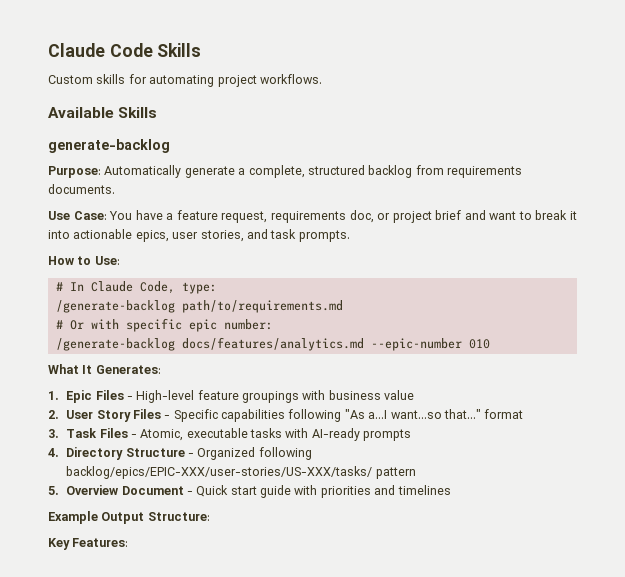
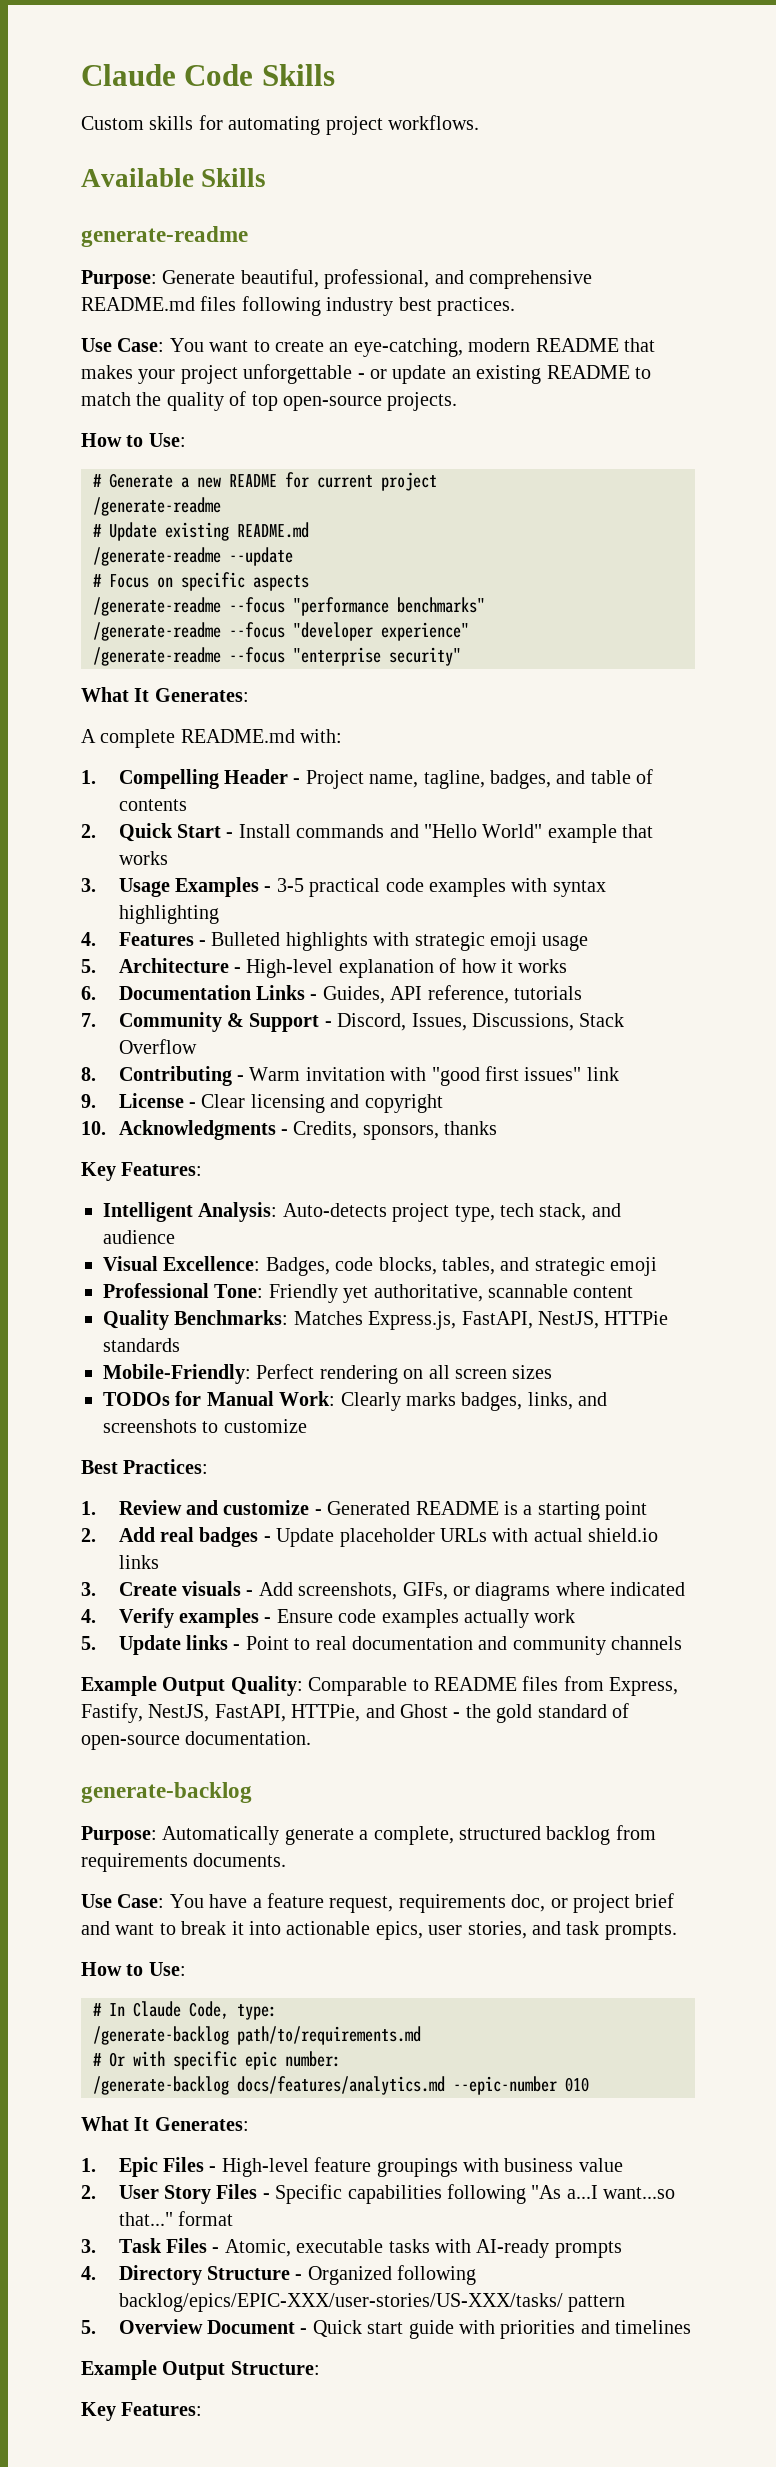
(158, 112) none -> [81,226,248,247] [81,269,592,289] [81,296,515,316] [81,338,655,357] [81,364,651,384] [81,391,458,411] [81,433,186,447] [93,472,437,491] [93,497,221,516] [93,522,309,541] [93,547,293,566] [93,572,309,591] [93,597,485,616] [93,622,469,641] [93,647,461,666] [81,687,249,702] [81,729,343,748] [81,769,654,789] [118,799,187,811] [81,823,654,843] [118,851,168,865] [81,877,606,897] [118,905,219,924] [81,932,589,951] [81,958,568,978] [81,985,582,1004] [81,1012,625,1032] [118,1039,197,1054] [81,1066,619,1086] [81,1093,443,1113] [81,1120,498,1140] [81,1162,203,1181] [103,1202,621,1222] [103,1230,175,1244] [103,1256,658,1276] [103,1283,634,1303] [103,1310,669,1330] [103,1338,180,1352] [103,1364,553,1384] [103,1391,608,1411] [103,1419,307,1433] [81,1459,209,1474] [81,1500,648,1520] [81,1527,659,1547] [118,1555,159,1569] [81,1581,686,1601] [81,1608,576,1628] [81,1635,683,1655] [81,1676,679,1696] [81,1703,629,1723] [81,1731,312,1750] // generate-readme // Purpose: Generate beautiful, professional, and comprehensive README.md files following industry best practices. // Use Case: You want to create an eye-catching, modern README that makes your project unforgettable - or update an existing README to match the quality of top open-source projects. // How to Use: // # Generate a new README for current project // /generate-readme // # Update existing README.md // /generate-readme --update // # Focus on specific aspects // /generate-readme --focus "performance benchmarks" // /generate-readme --focus "developer experience" // /generate-readme --focus "enterprise security" // What It Generates: // A complete README.md with: // 1. Compelling Header - Project name, tagline, badges, and table of contents // 2. Quick Start - Install commands and "Hello World" example that works // 3. Usage Examples - 3-5 practical code examples with syntax highlighting // 4. Features - Bulleted highlights with strategic emoji usage // 5. Architecture - High-level explanation of how it works // 6. Documentation Links - Guides, API reference, tutorials // 7. Community & Support - Discord, Issues, Discussions, Stack Overflow // 8. Contributing - Warm invitation with "good first issues" link // 9. License - Clear licensing and copyright // 10. Acknowledgments - Credits, sponsors, thanks // Key Features: // Intelligent Analysis: Auto-detects project type, tech stack, and audience // Visual Excellence: Badges, code blocks, tables, and strategic emoji // Professional Tone: Friendly yet authoritative, scannable content // Quality Benchmarks: Matches Express.js, FastAPI, NestJS, HTTPie standards // Mobile-Friendly: Perfect rendering on all screen sizes // TODOs for Manual Work: Clearly marks badges, links, and screenshots to customize // Best Practices: // 1. Review and customize - Generated README is a starting point // 2. Add real badges - Update placeholder URLs with actual shield.io links // 3. Create visuals - Add screenshots, GIFs, or diagrams where indicated // 4. Verify examples - Ensure code examples actually work // 5. Update links - Point to real documentation and community channels // Example Output Quality: Comparable to README files from Express, Fastify, NestJS, FastAPI, HTTPie, and Ghost - the gold standard of open-source documentation.

